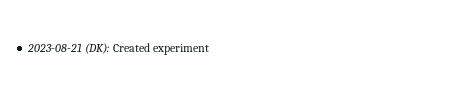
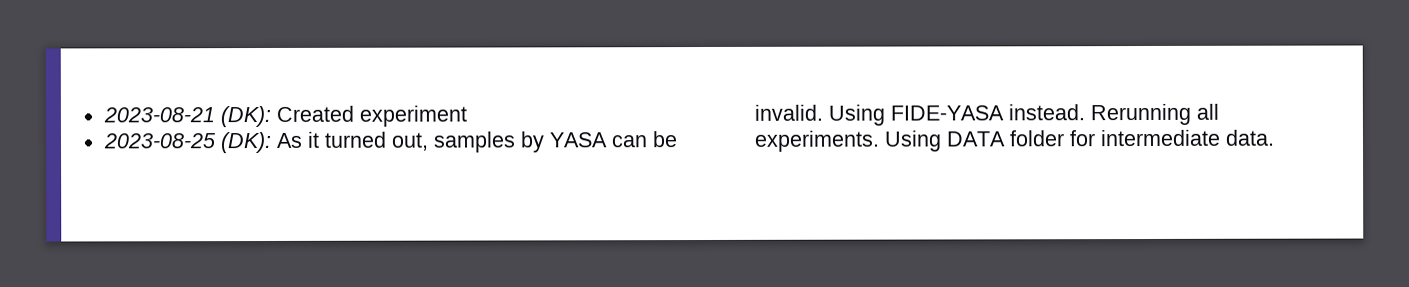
(209, 49) none -> [102,131,678,154] [753,103,1219,126] [753,129,1275,152] // 2023-08-25 (DK): As it turned out, samples by YASA can be invalid. Using FIDE-YASA instead. Rerunning all experiments. Using DATA folder for intermediate data.

